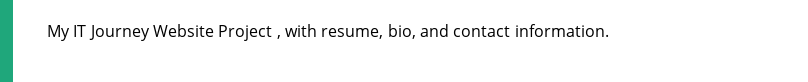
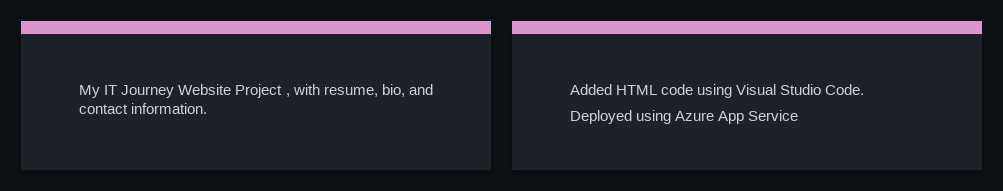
(609, 30) none -> [570,84,865,98] [570,110,799,124] // Added HTML code using Visual Studio Code. // Deployed using Azure App Service

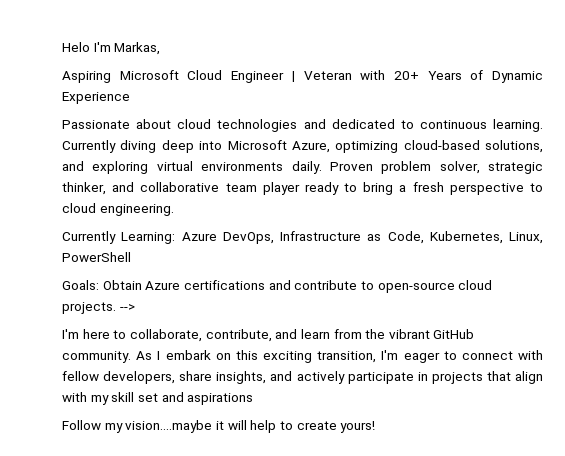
[79,84,433,98] [79,103,208,114] [570,84,865,98] [570,110,799,124] My IT Journey Website Project , with resume, bio, and contact information. // Added HTML code using Visual Studio Code. // Deployed using Azure App Service -> [62,42,161,55] [62,70,543,83] [62,92,130,104] [62,119,543,132] [62,140,543,153] [62,161,543,174] [62,182,543,195] [62,203,174,216] [62,231,543,244] [62,252,131,262] [62,280,493,293] [62,302,135,314] [62,329,475,342] [62,350,543,363] [62,371,544,384] [62,392,254,405] [62,420,376,433] Helo I'm Markas, // Aspiring Microsoft Cloud Engineer | Veteran with 20+ Years of Dynamic Experience // Passionate about cloud technologies and dedicated to continuous learning. Currently diving deep into Microsoft Azure, optimizing cloud-based solutions, and exploring virtual environments daily. Proven problem solver, strategic thinker, and collaborative team player ready to bring a fresh perspective to cloud engineering. // Currently Learning: Azure DevOps, Infrastructure as Code, Kubernetes, Linux, PowerShell // Goals: Obtain Azure certifications and contribute to open-source cloud projects. --> // I'm here to collaborate, contribute, and learn from the vibrant GitHub community. As I embark on this exciting transition, I'm eager to connect with fellow developers, share insights, and actively participate in projects that align with my skill set and aspirations // Follow my vision....maybe it will help to create yours!

